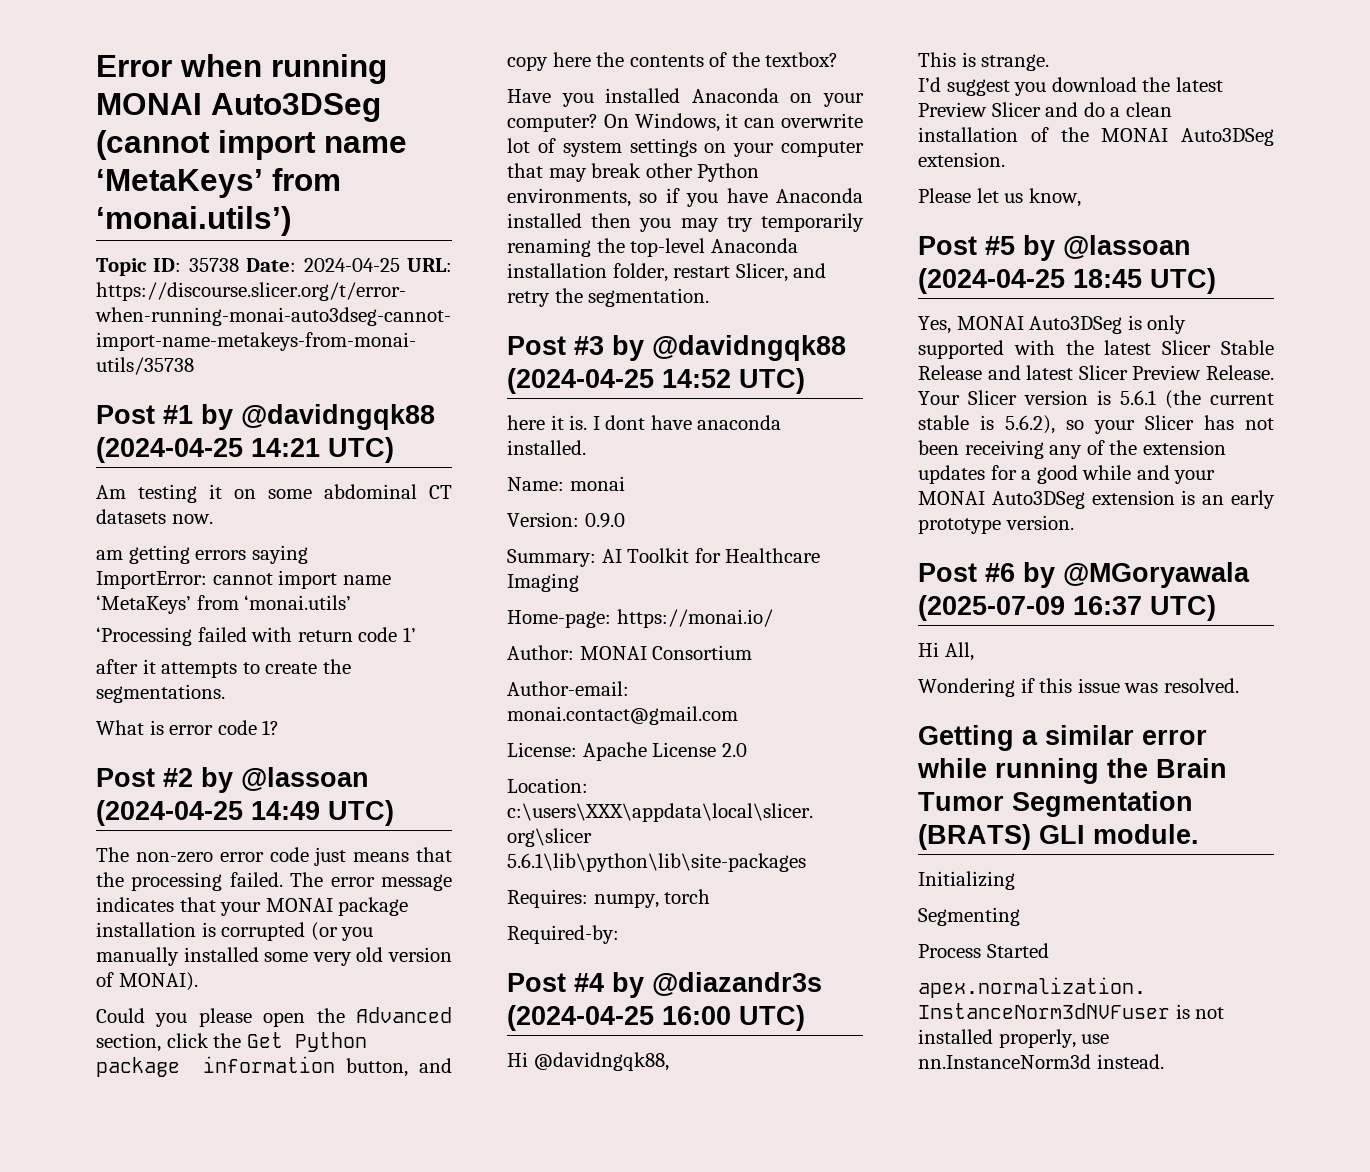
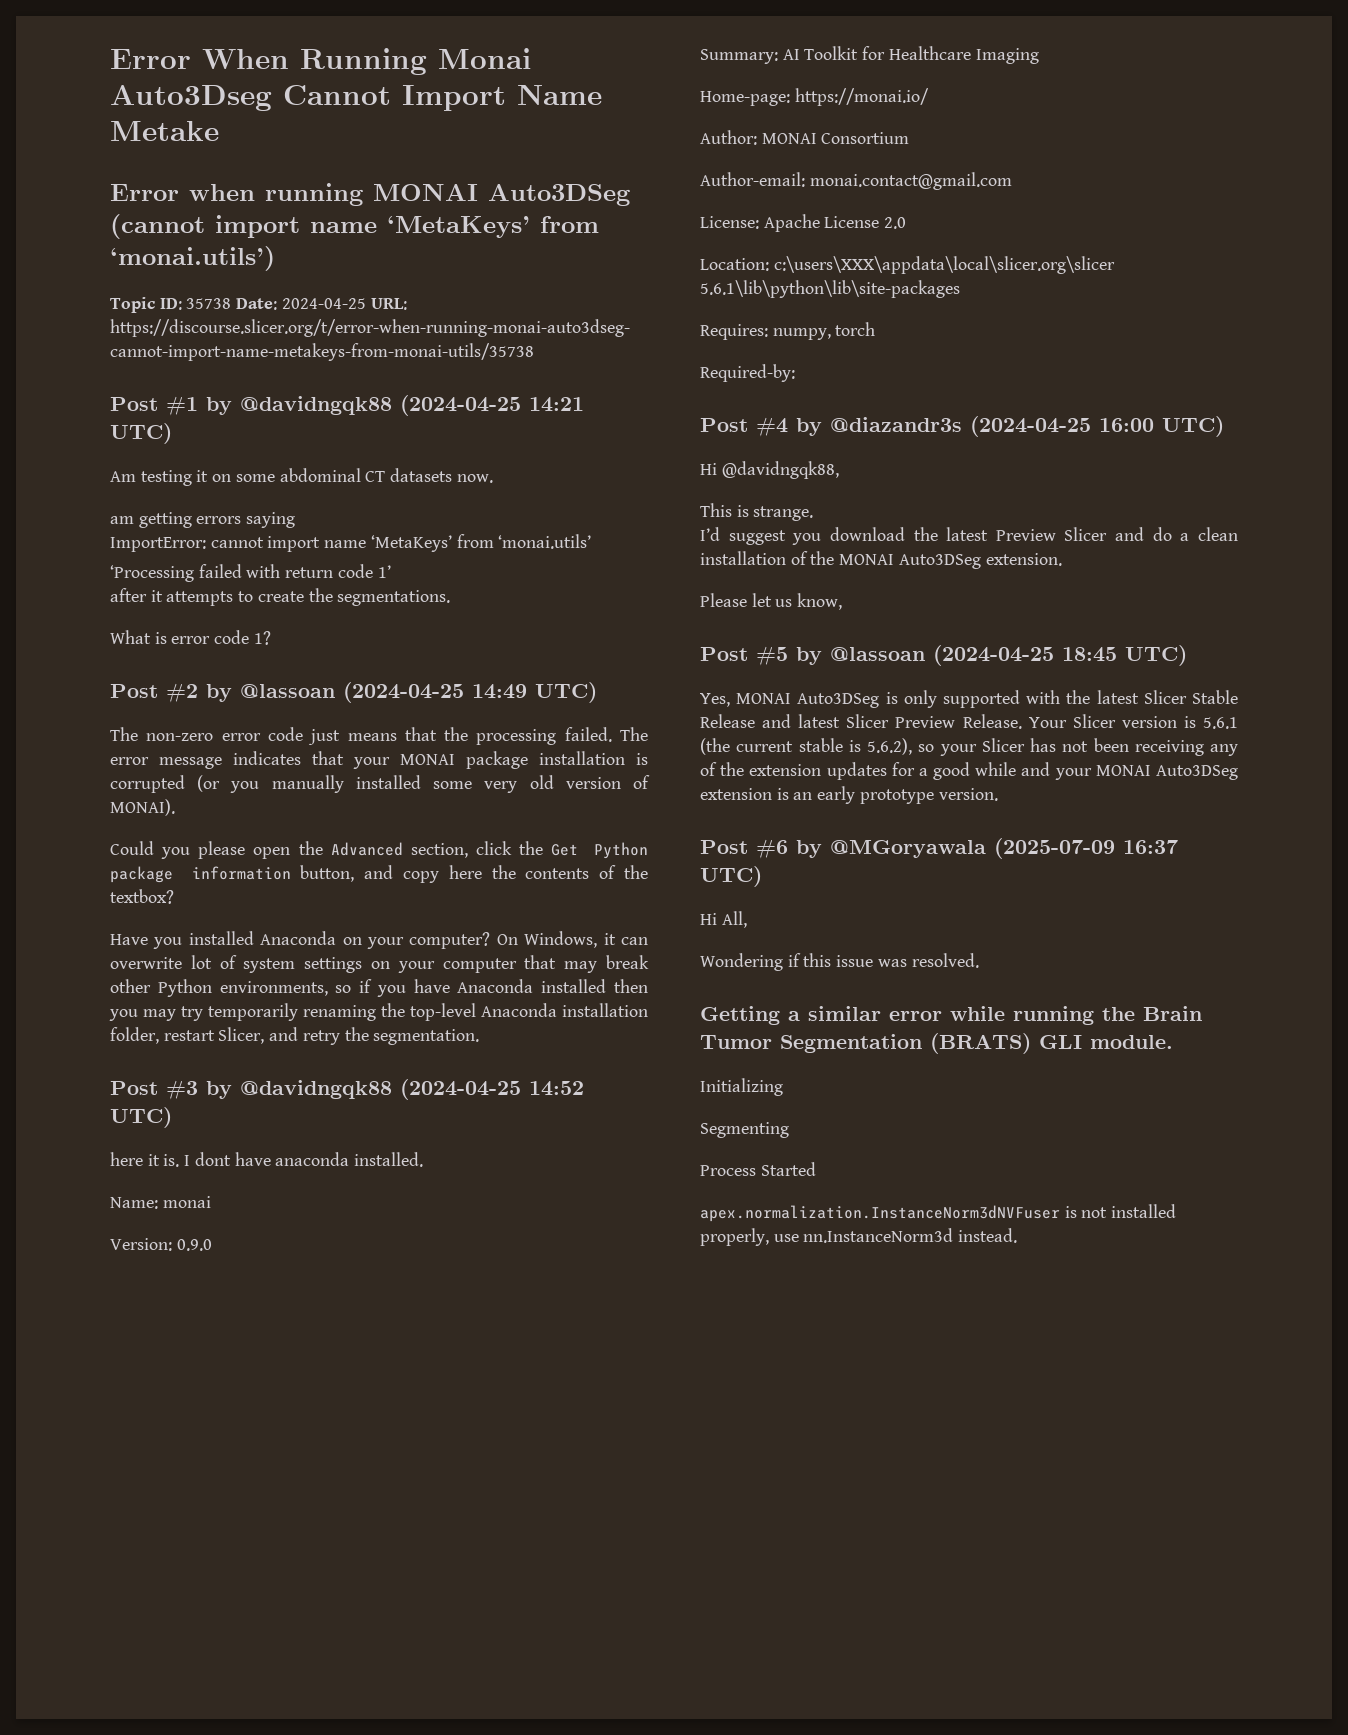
[96,55,172,77] Error -> [110,48,531,75] [110,85,602,111] [110,121,219,141] [110,184,179,201] Error When Running Monai Auto3Dseg Cannot Import Name Metake // Error

